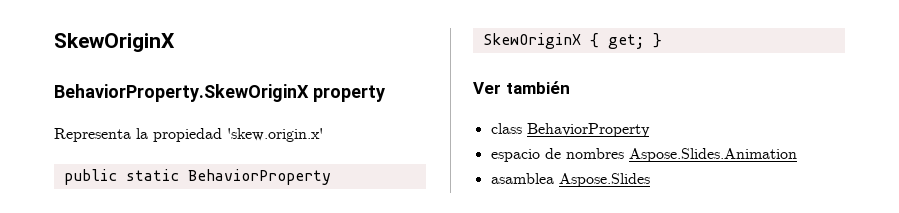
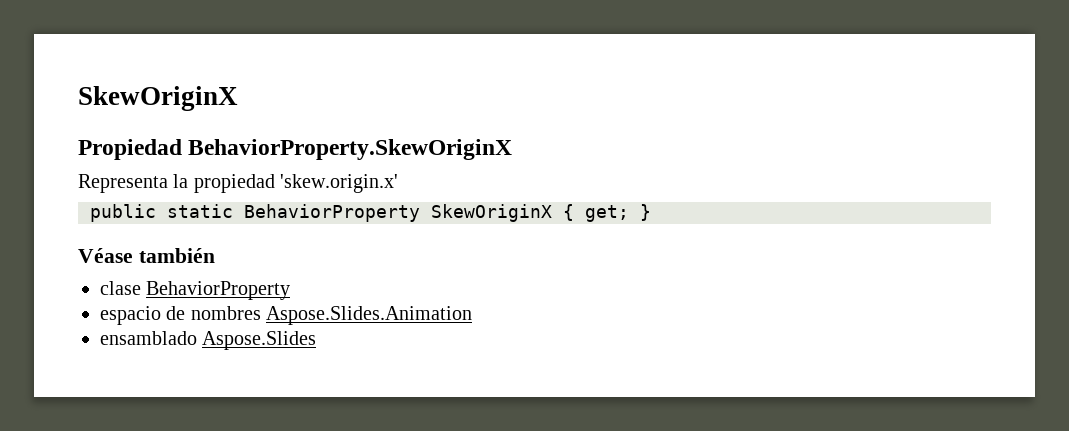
(175, 42) none -> [78,139,182,160] Propiedad
[312,85,385,102] property -> (513, 149) none
[473,82,501,94] Ver -> [78,248,133,263] Véase
[490,123,522,134] class -> [100,281,141,295] clase
[490,173,554,184] asamblea -> [100,331,197,345] ensamblado

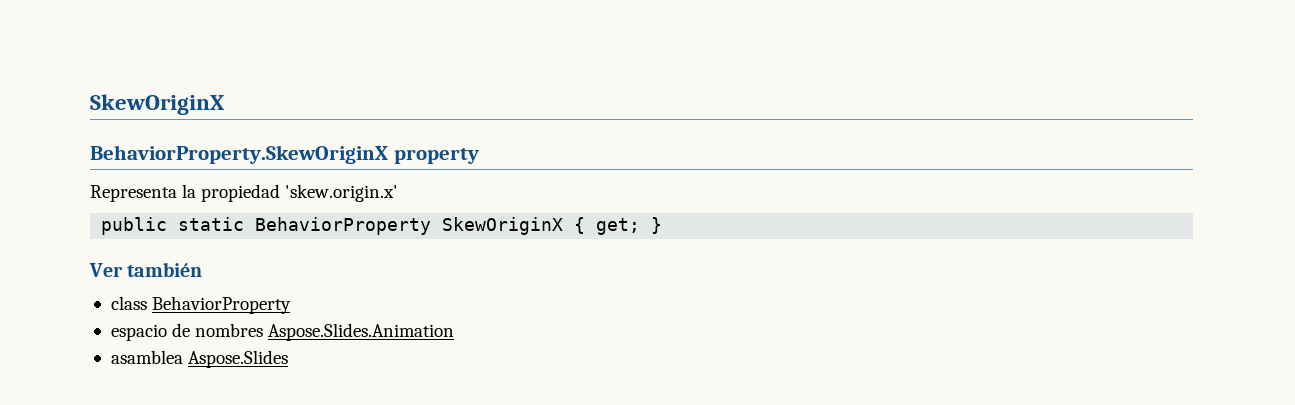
[78,139,182,160] Propiedad -> (225, 104) none
(513, 149) none -> [393,148,479,164] property
[78,248,133,263] Véase -> [89,263,123,277] Ver
[100,281,141,295] clase -> [110,296,147,310] class
[100,331,197,345] ensamblado -> [110,350,183,364] asamblea

